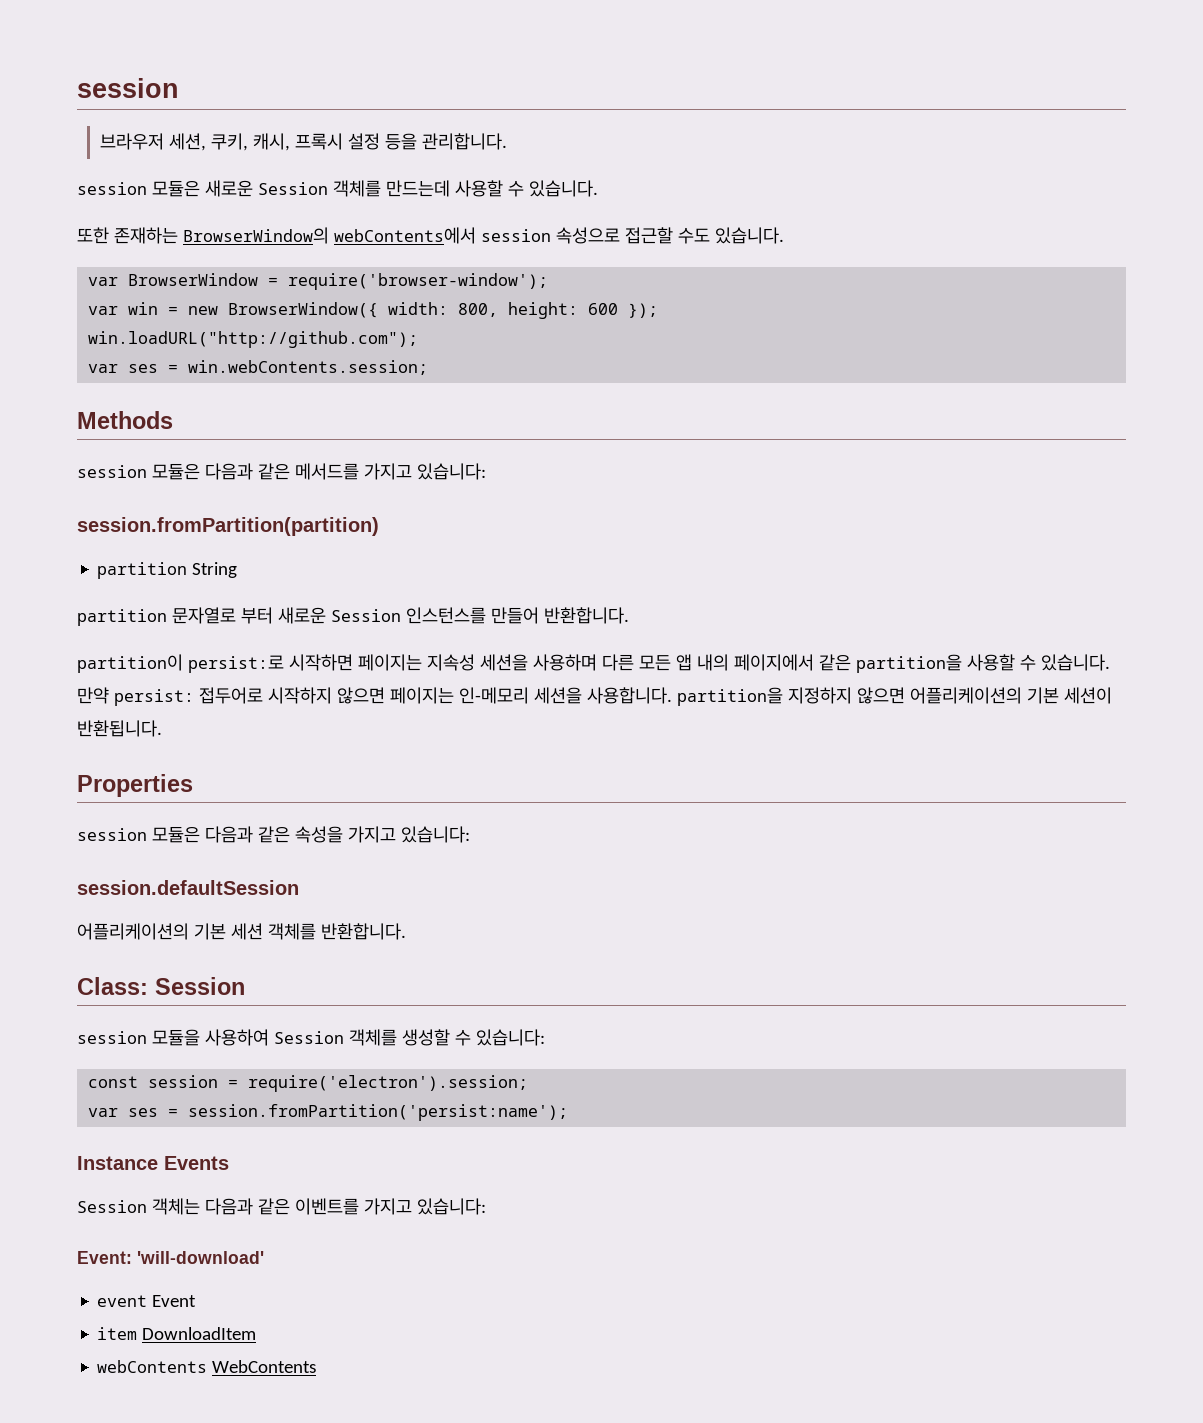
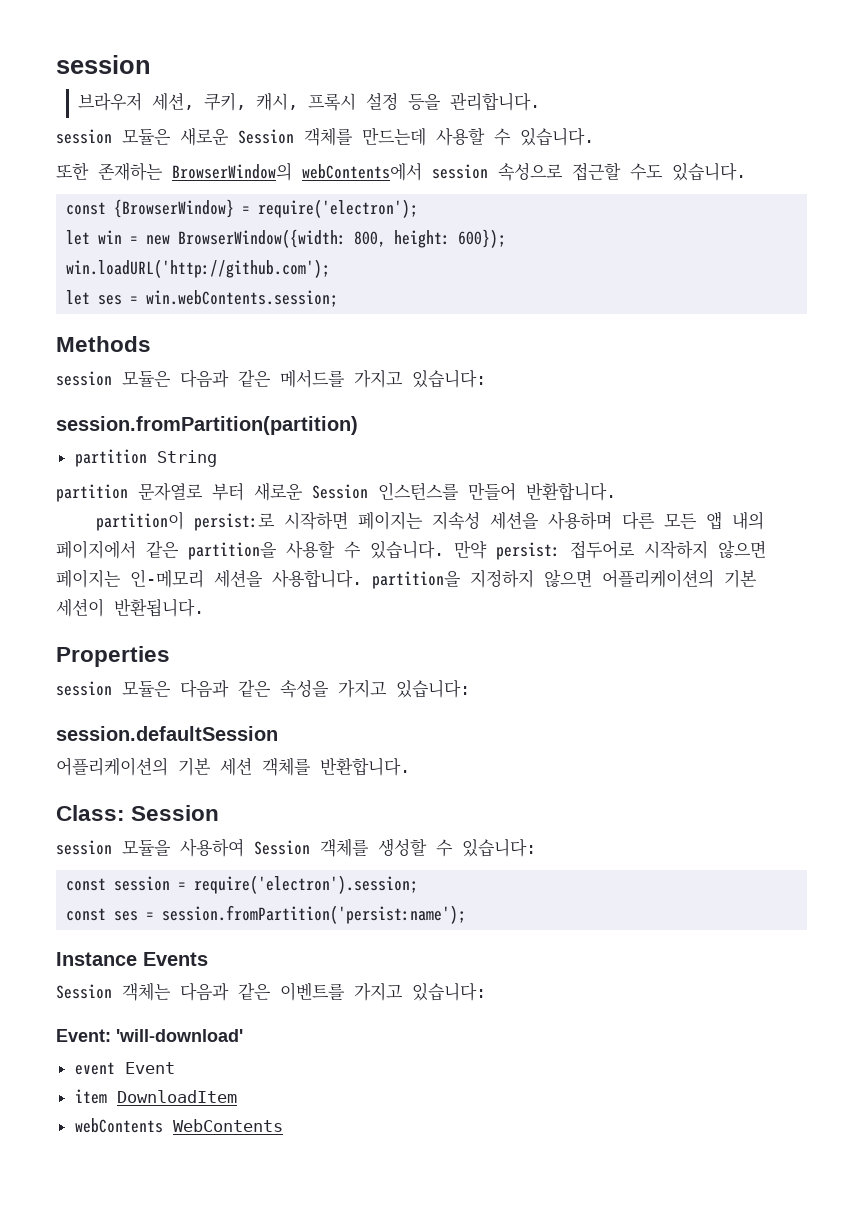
[88,273,549,290] [88,302,659,319] [88,331,419,348] [88,364,119,373] var BrowserWindow = require('browser-window'); // var win = new BrowserWindow({ width: 800, height: 600 }); // win.loadURL("http://github.com"); // var -> [66,199,419,218] [66,229,507,248] [66,259,331,278] [66,290,91,305] const {BrowserWindow} = require('electron'); // let win = new BrowserWindow({width: 800, height: 600}); // win.loadURL('http://github.com'); // let
[88,1108,119,1117] var -> [66,908,107,921] const

